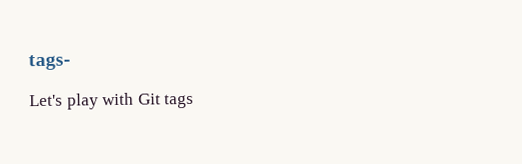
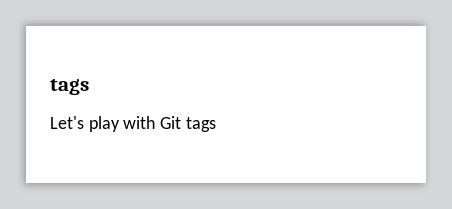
[28,54,71,71] tags- -> [50,79,89,95] tags

